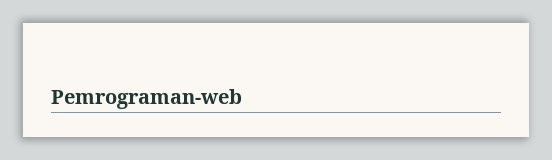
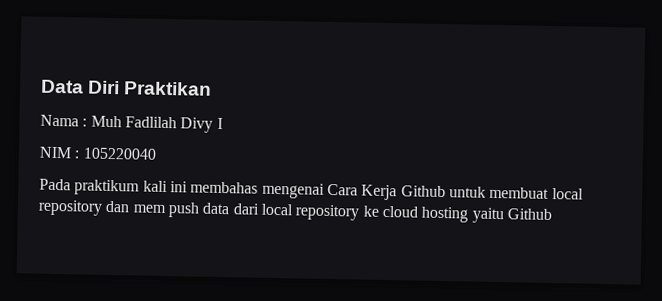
[51,89,242,109] Pemrograman-web -> [41,79,213,96] [40,114,223,133] [39,146,157,160] [39,178,584,201] [38,199,552,224] Data Diri Praktikan // Nama : Muh Fadlilah Divy I // NIM : 105220040 // Pada praktikum kali ini membahas mengenai Cara Kerja Github untuk membuat local repository dan mem push data dari local repository ke cloud hosting yaitu Github

